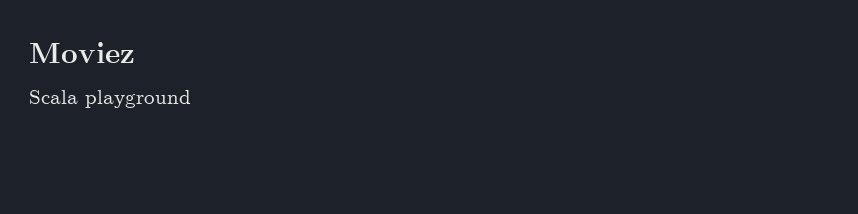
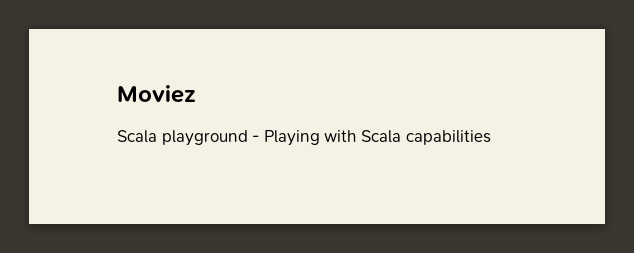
(191, 99) none -> [252,130,491,146] - Playing with Scala capabilities

